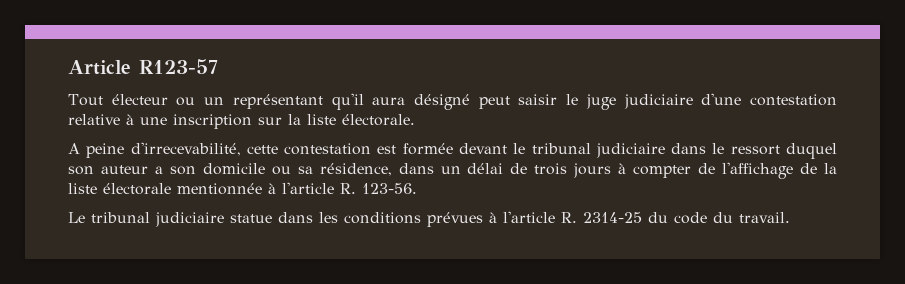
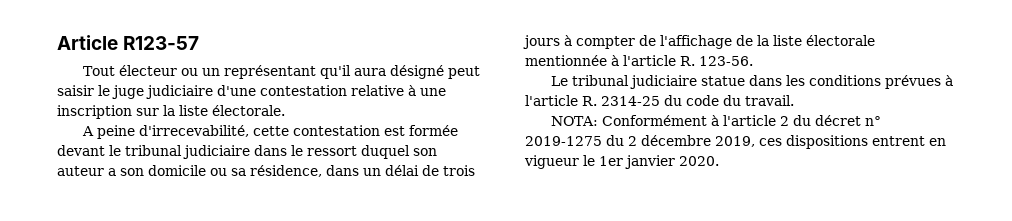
(790, 217) none -> [551,115,882,126] [525,135,946,149] [524,155,719,169] // NOTA: Conformément à l'article 2 du décret n° 2019-1275 du 2 décembre 2019, ces dispositions entrent en vigueur le 1er janvier 2020.

